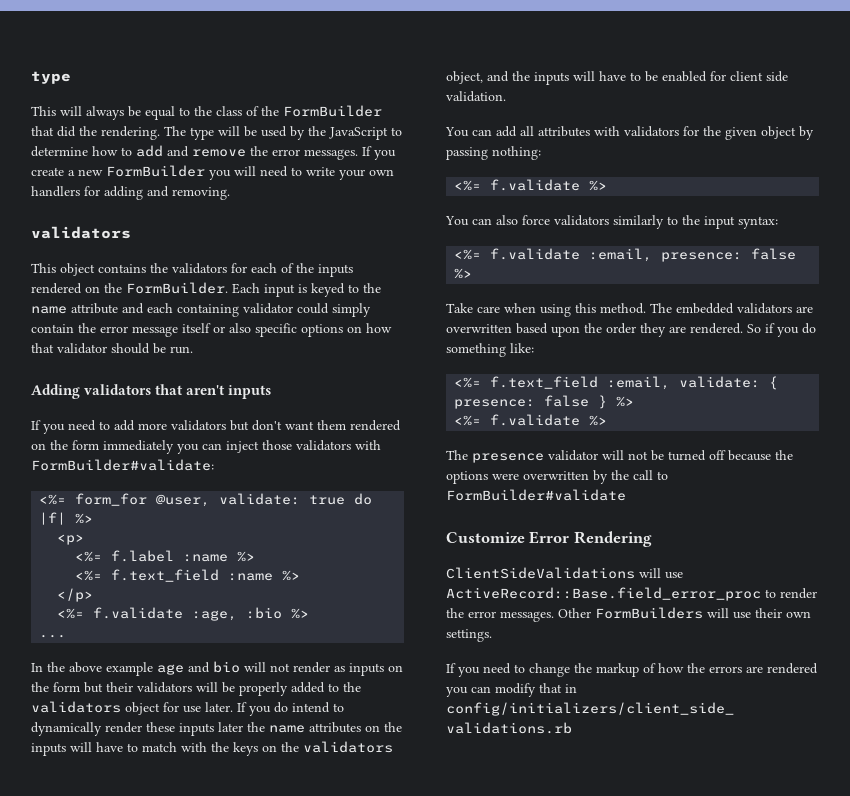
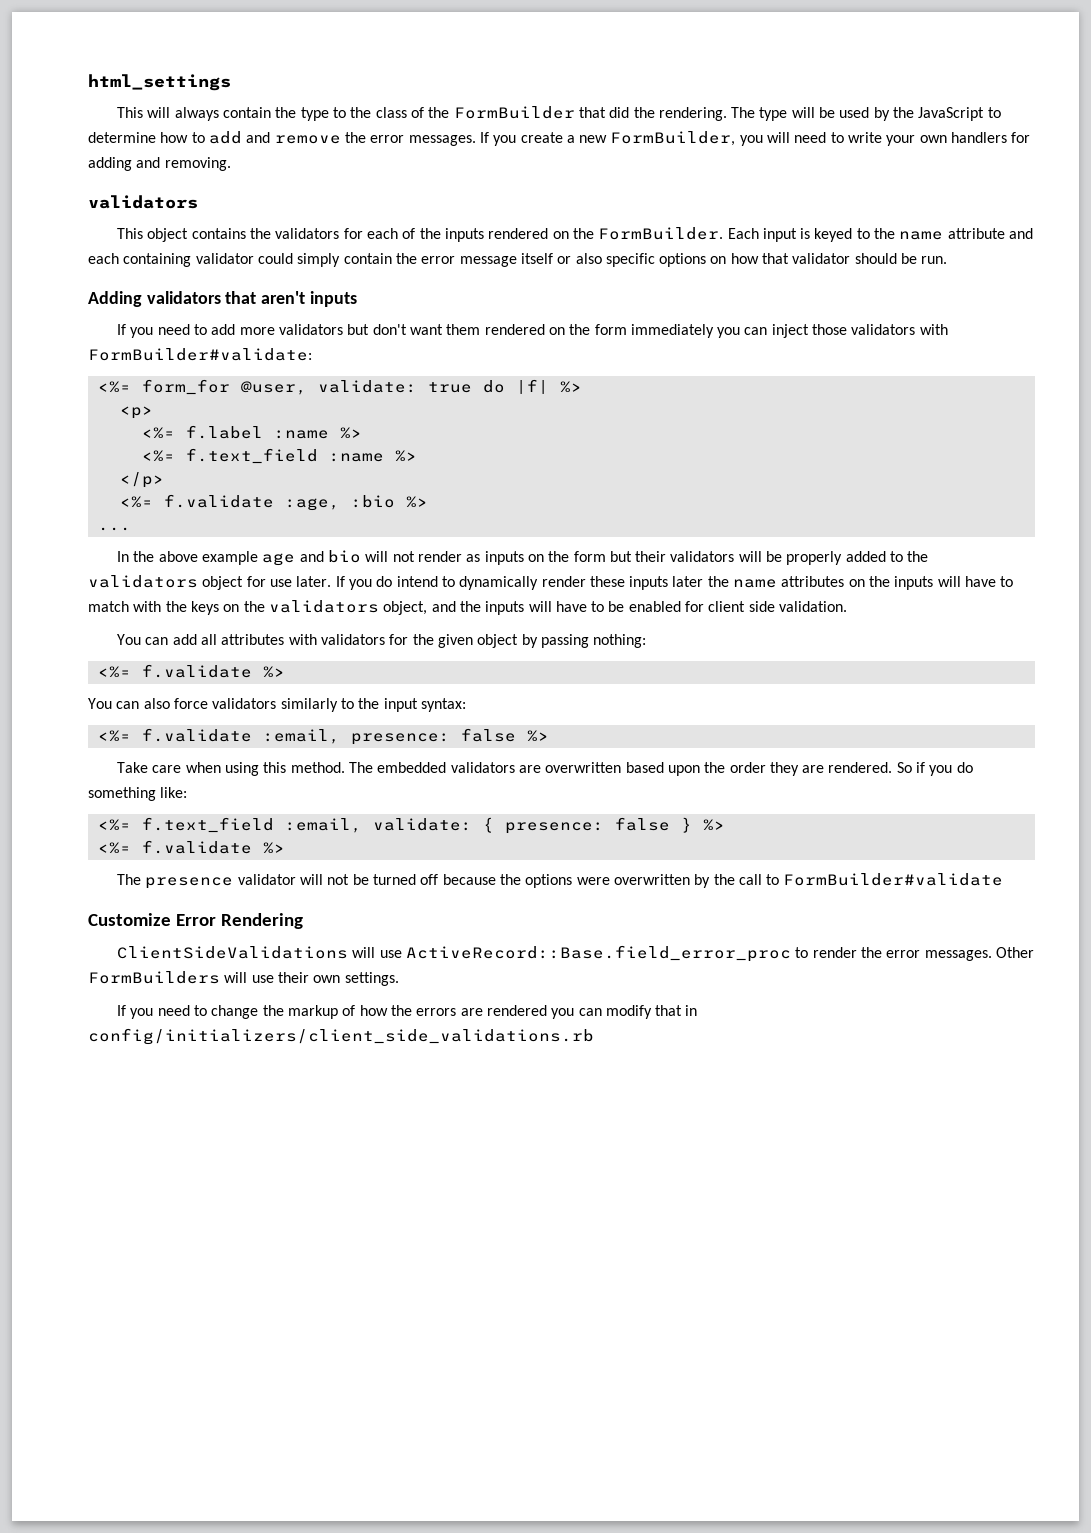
[31,71,71,84] type -> [88,74,231,91] html_settings
[128,106,175,120] be equal -> [222,107,329,121] contain the type
[106,165,205,177] FormBuilder -> [610,131,736,146] FormBuilder,

